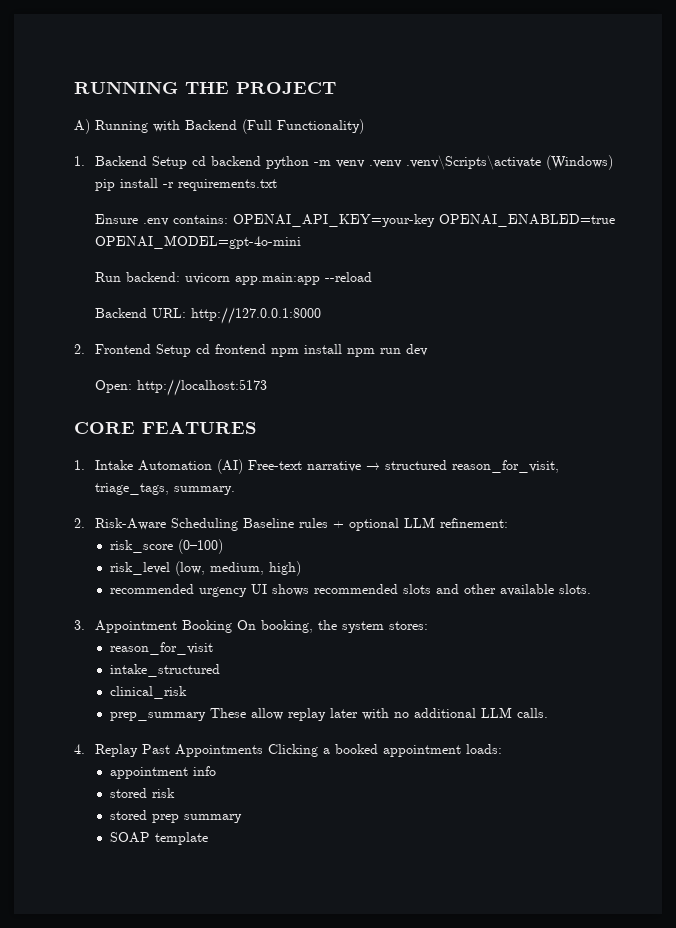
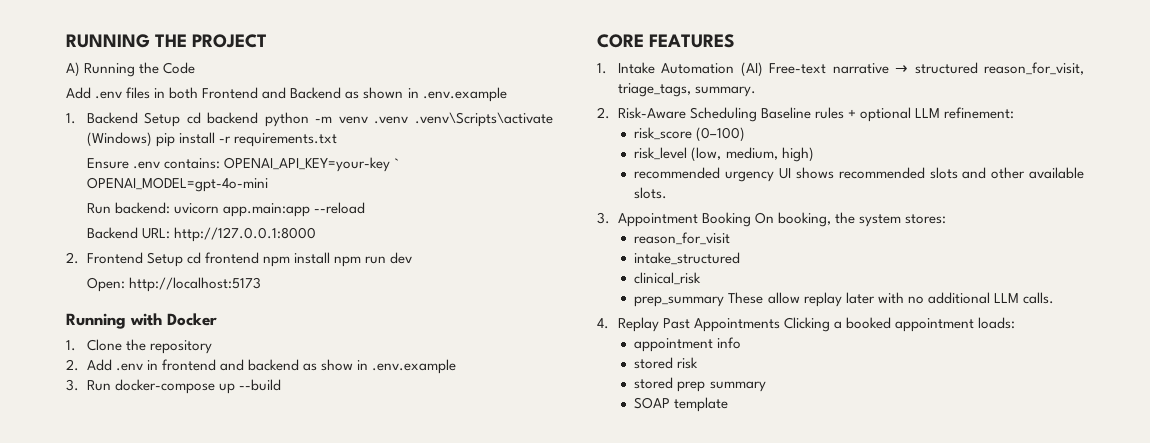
[153,119,364,134] with Backend (Full Functionality) -> [139,62,196,74] [66,87,507,102] the Code // Add .env files in both Frontend and Backend as shown in .env.example
[438,214,615,227] OPENAI_ENABLED=true -> [394,158,400,168] `
(267, 387) none -> [66,313,217,329] [66,339,213,354] [66,359,457,374] [66,379,282,394] // Running with Docker // 1. Clone the repository // 2. Add .env in frontend and backend as show in .env.example // 3. Run docker-compose up --build

